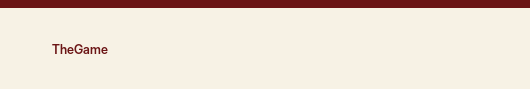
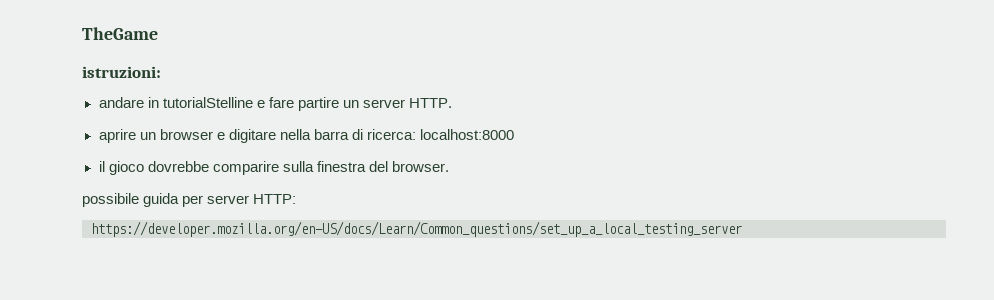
(108, 49) none -> [82,66,161,78] [98,97,452,111] [98,129,514,143] [98,161,449,175] [82,193,297,207] [91,221,742,237] // istruzioni: // andare in tutorialStelline e fare partire un server HTTP. // aprire un browser e digitare nella barra di ricerca: localhost:8000 // il gioco dovrebbe comparire sulla finestra del browser. // possibile guida per server HTTP: // https://developer.mozilla.org/en-US/docs/Learn/Common_questions/set_up_a_local_testing_server

